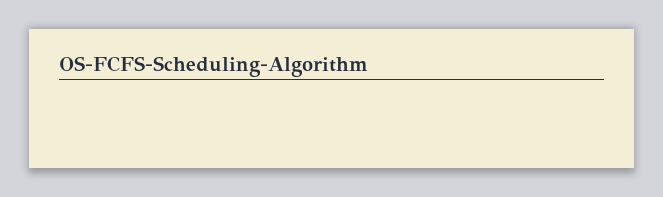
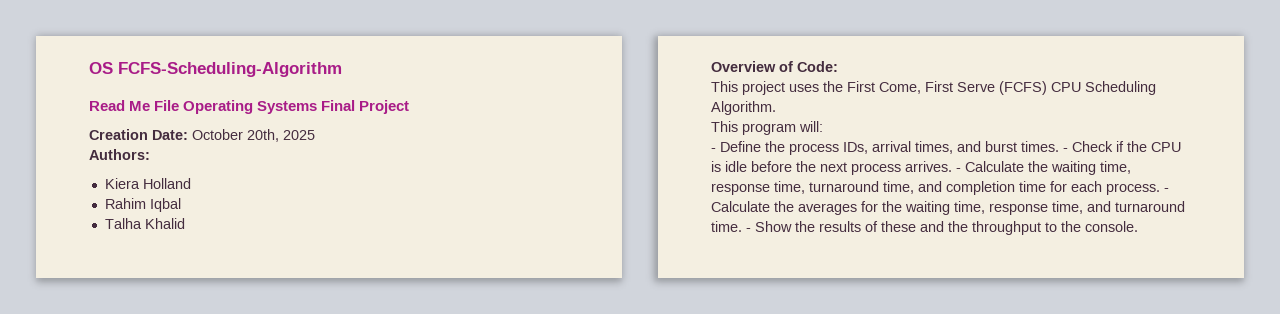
[59,56,368,77] OS-FCFS-Scheduling-Algorithm -> [89,62,342,77] [89,100,410,114] [89,129,315,142] [89,149,150,160] [104,178,191,189] [104,198,181,212] [104,218,185,229] [711,61,838,72] [711,81,1156,95] [711,101,776,115] [711,121,823,135] [711,141,1181,155] [711,161,1131,175] [711,181,1169,195] [711,201,1185,215] [711,221,1138,235] OS FCFS-Scheduling-Algorithm // Read Me File Operating Systems Final Project // Creation Date: October 20th, 2025 // Authors: // Kiera Holland // Rahim Iqbal // Talha Khalid // Overview of Code: // This project uses the First Come, First Serve (FCFS) CPU Scheduling Algorithm. // This program will: // - Define the process IDs, arrival times, and burst times. - Check if the CPU is idle before the next process arrives. - Calculate the waiting time, response time, turnaround time, and completion time for each process. - Calculate the averages for the waiting time, response time, and turnaround time. - Show the results of these and the throughput to the console.

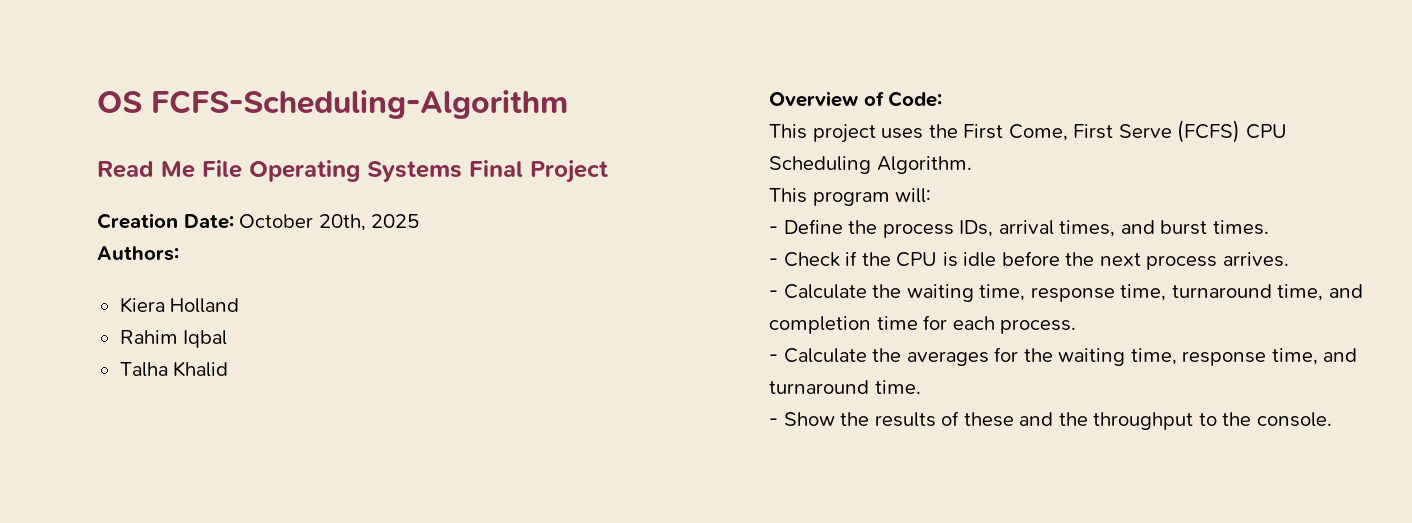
(1059, 146) none -> (1269, 227) //
(952, 166) none -> (1289, 259) //
(1160, 189) none -> (1077, 326) //
(742, 226) none -> (921, 387) //

